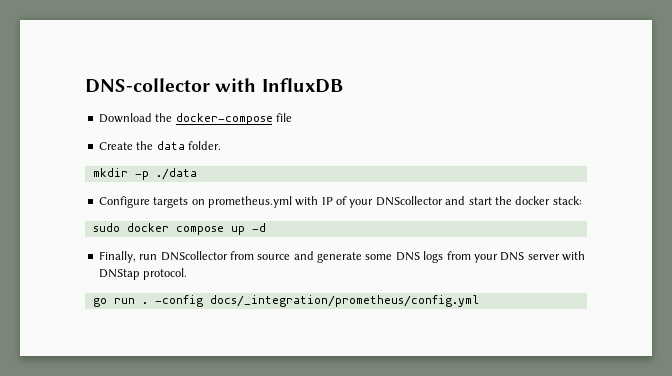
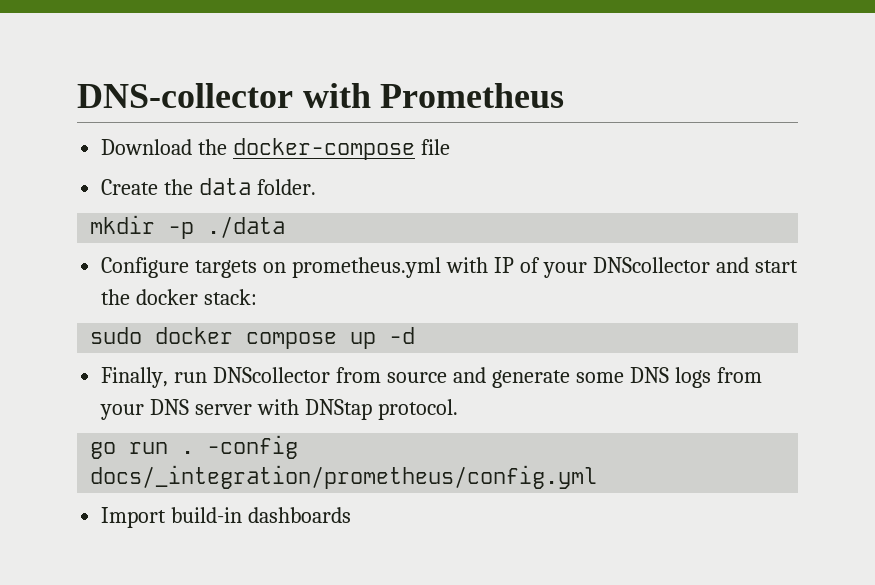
[261,78,343,93] InfluxDB -> [380,83,565,108] Prometheus
(479, 301) none -> [101,507,352,528] // Import build-in dashboards

